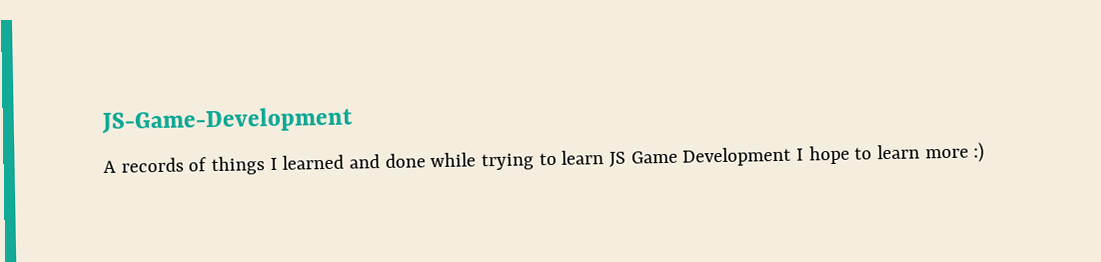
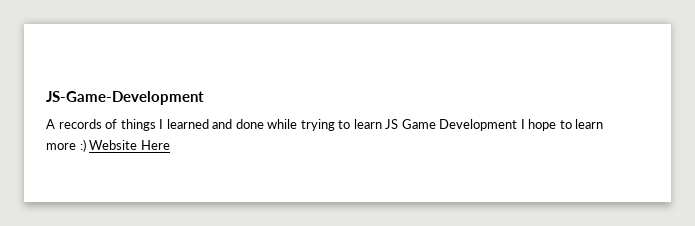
(985, 152) none -> [89,140,170,150] Website Here

